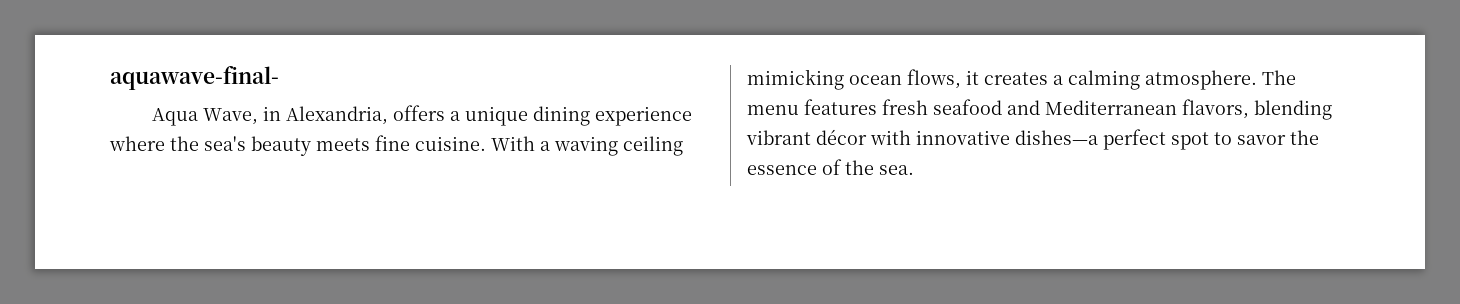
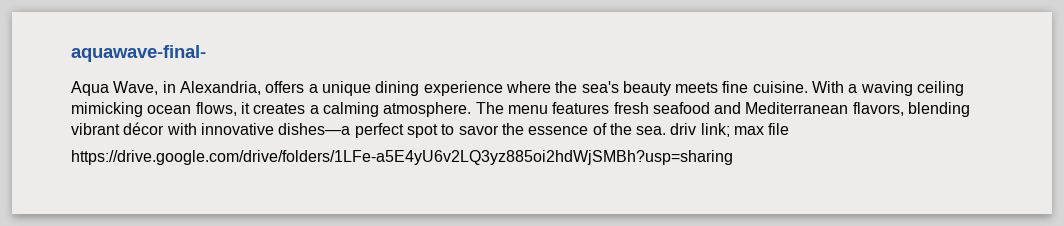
(914, 170) none -> [670,123,790,137] [71,150,733,165] driv link; max file // https://drive.google.com/drive/folders/1LFe-a5E4yU6v2LQ3yz885oi2hdWjSMBh?usp=sharing

